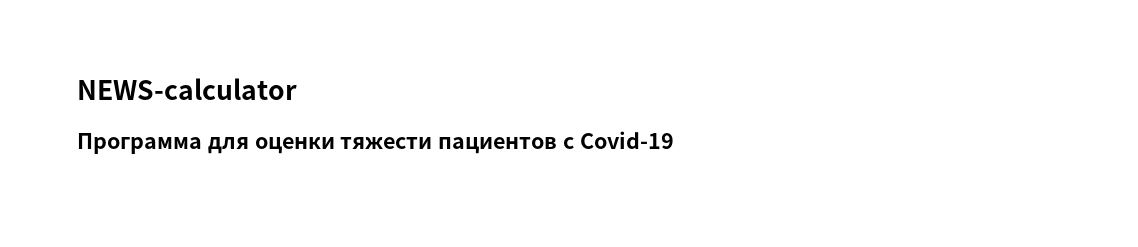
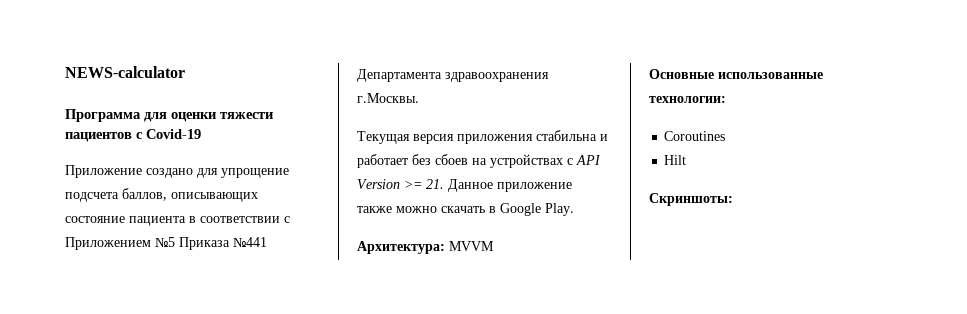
(674, 140) none -> [65,165,289,178] [65,188,258,202] [65,216,290,226] [65,237,267,250] [357,69,549,82] [357,93,419,103] [357,130,608,144] [357,154,601,168] [357,179,572,192] [357,203,574,216] [357,241,494,254] [649,69,823,79] [649,96,726,103] [664,131,726,141] [664,155,687,165] [649,193,733,206] // Приложение создано для упрощение подсчета баллов, описывающих состояние пациента в соответствии с Приложением №5 Приказа №441 Департамента здравоохранения г.Москвы. // Текущая версия приложения стабильна и работает без сбоев на устройствах с API Version >= 21. Данное приложение также можно скачать в Google Play. // Архитектура: MVVM // Основные использованные технологии: // Coroutines // Hilt // Скриншоты:

